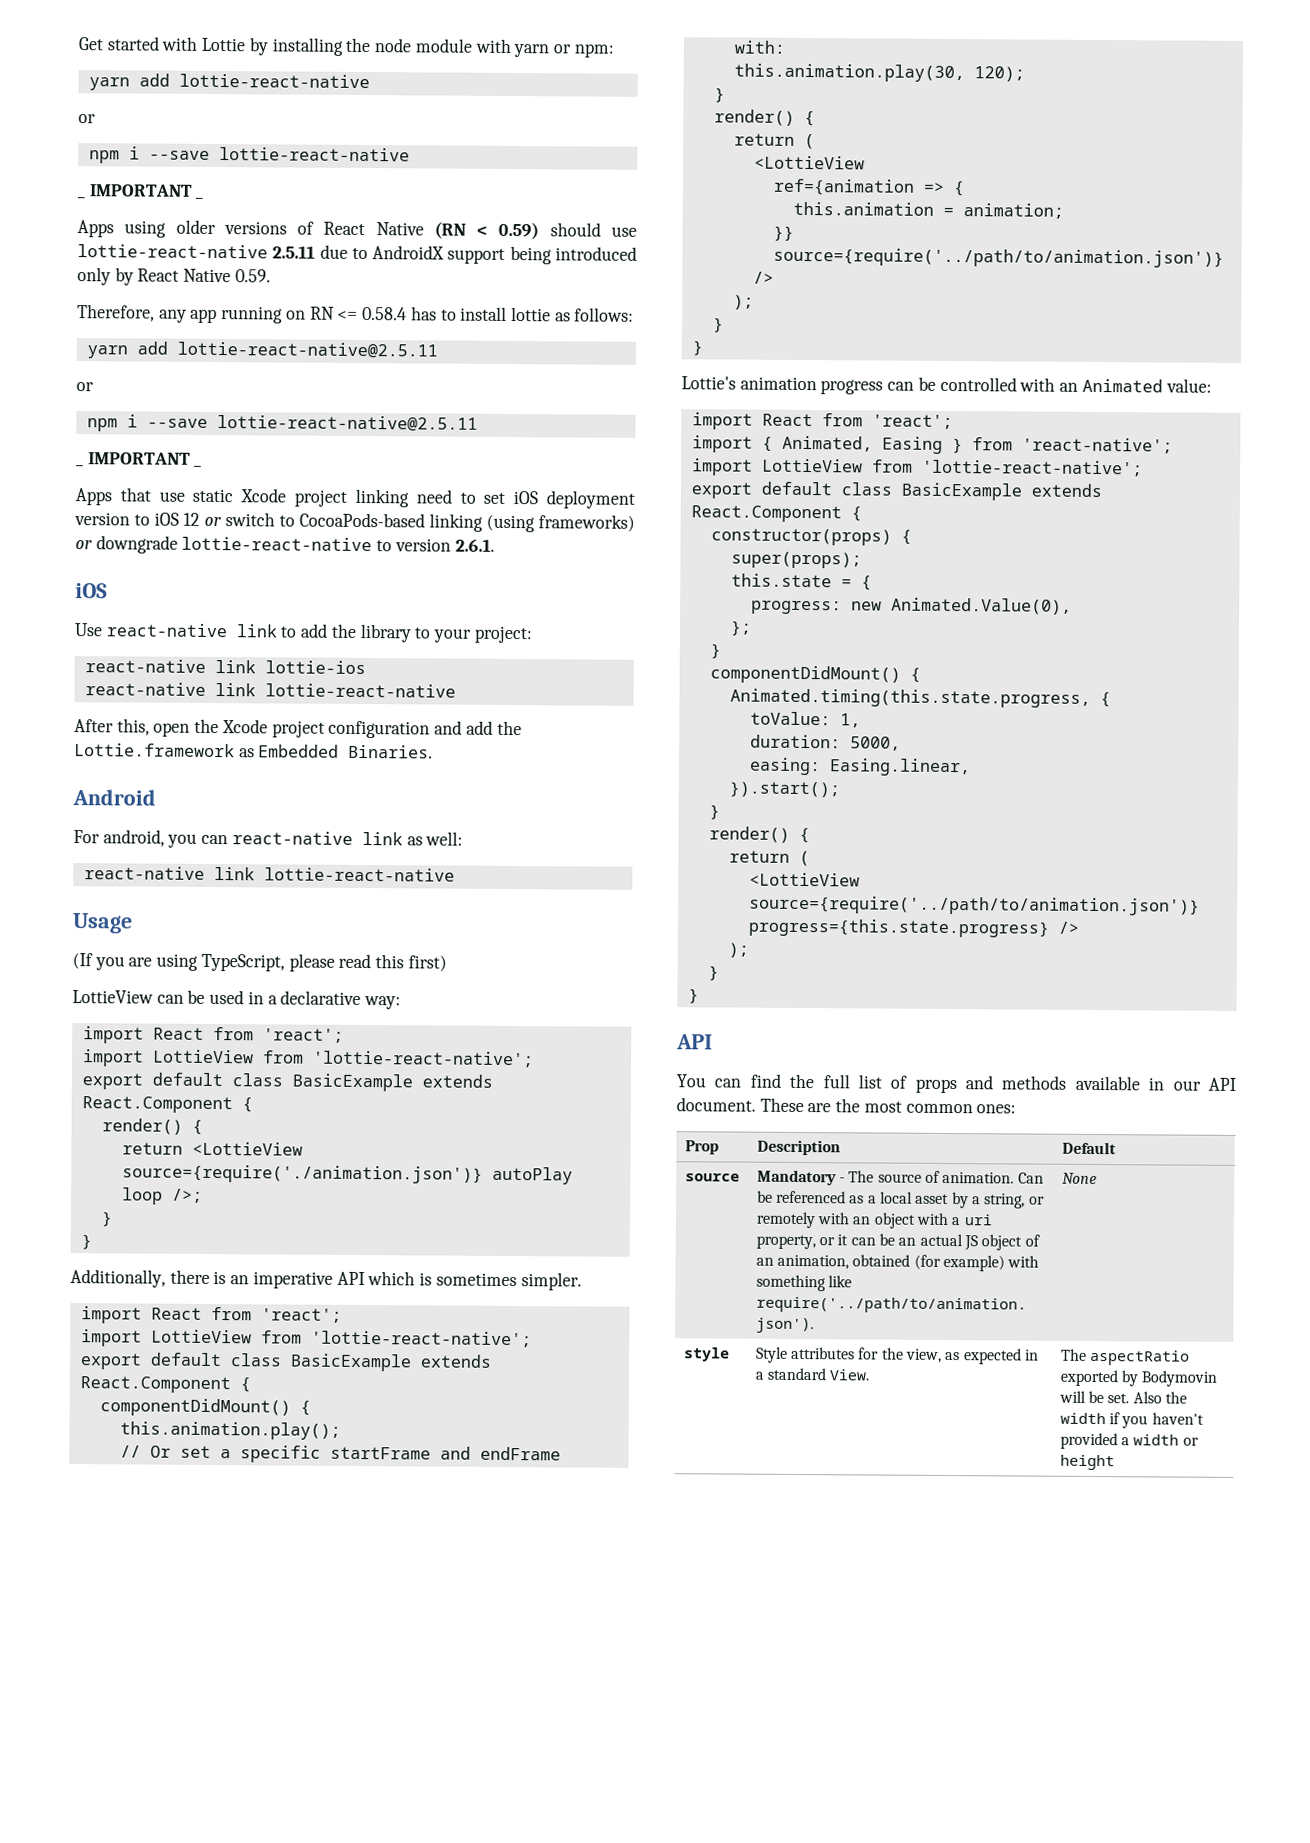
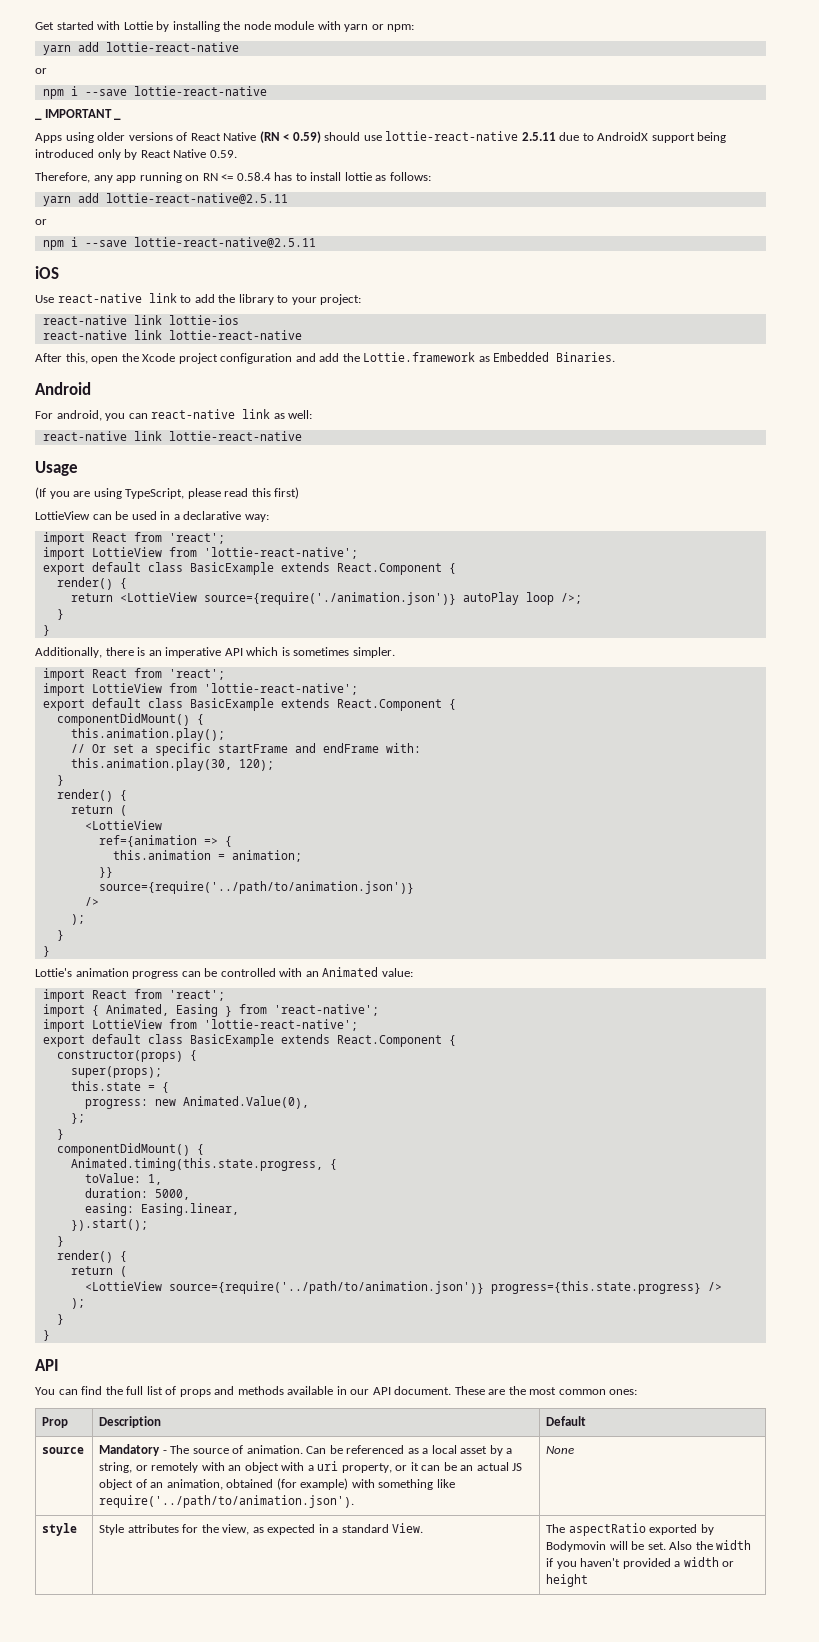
[76,452,203,468] [75,487,635,509] [74,512,635,533] [75,535,495,554] // _ IMPORTANT _ // Apps that use static Xcode project linking need to set iOS deployment version to iOS 12 or switch to CocoaPods-based linking (using frameworks) or downgrade lottie-react-native to version 2.6.1. -> (316, 242) none

